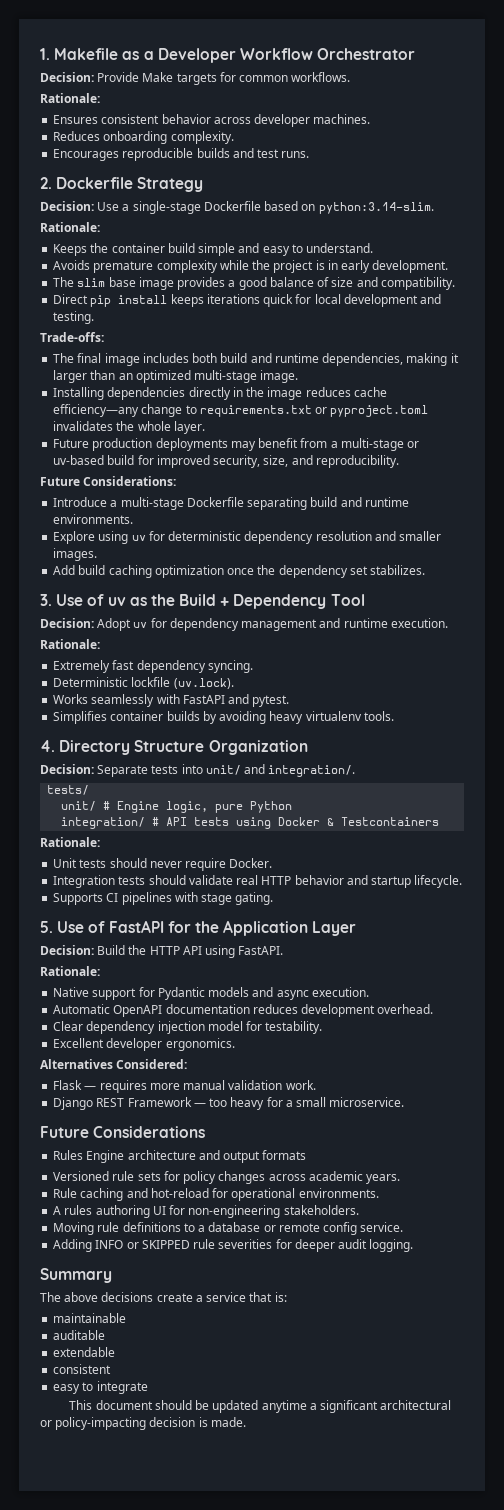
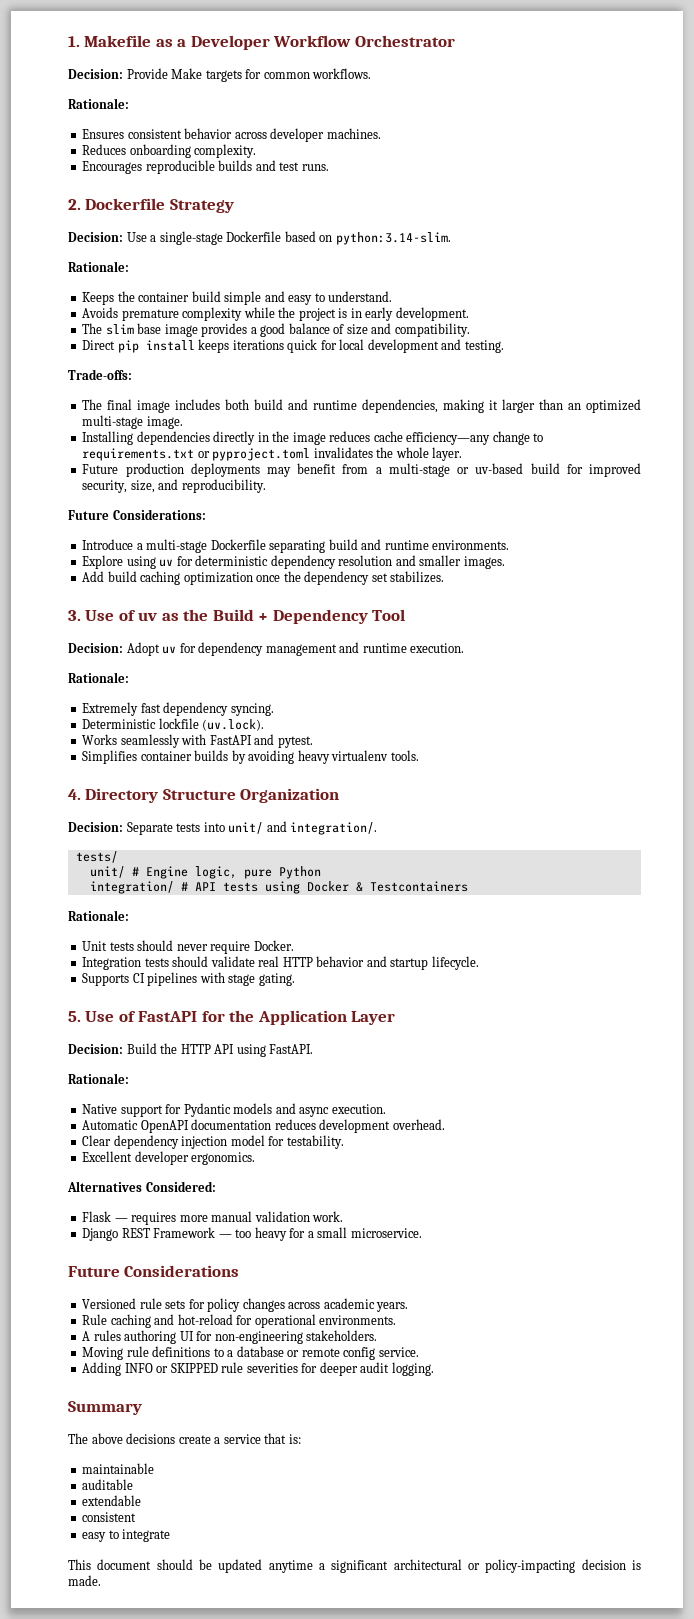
[53,1150,307,1163] // Rules Engine architecture and output formats -> (240, 1271) none

